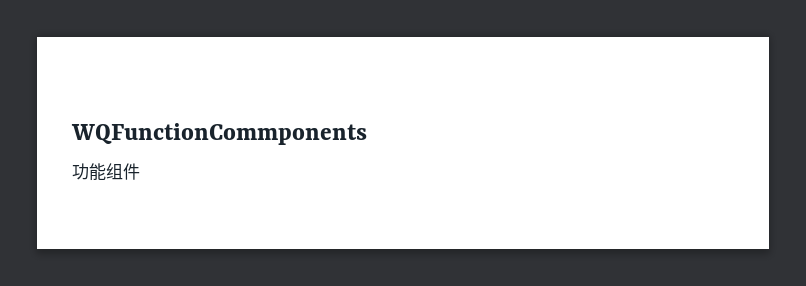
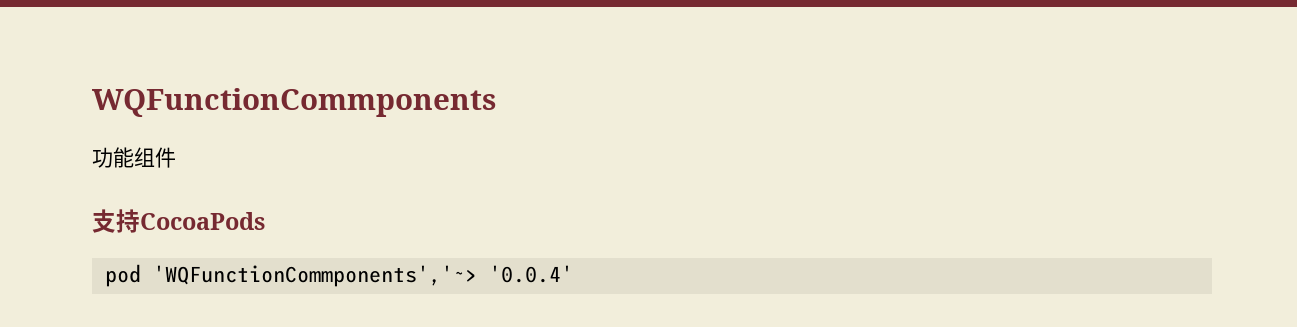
(140, 171) none -> [92,209,265,233] [104,264,573,287] // 支持CocoaPods // pod 'WQFunctionCommponents','~> '0.0.4'

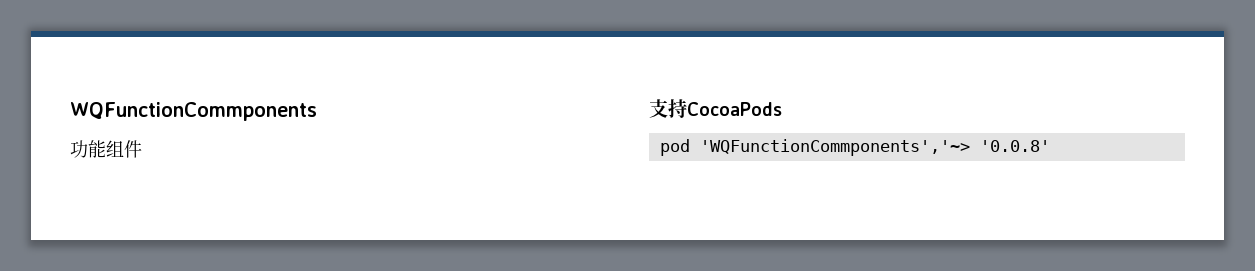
[488,265,573,283] '0.0.4' -> [979,140,1050,152] '0.0.8'

